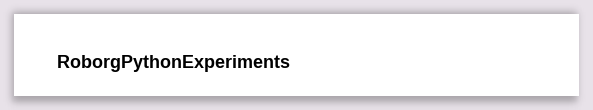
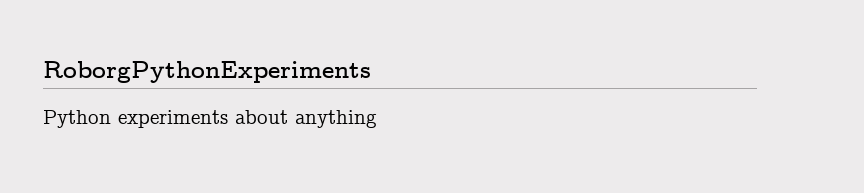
(290, 63) none -> [43,110,377,128] // Python experiments about anything

